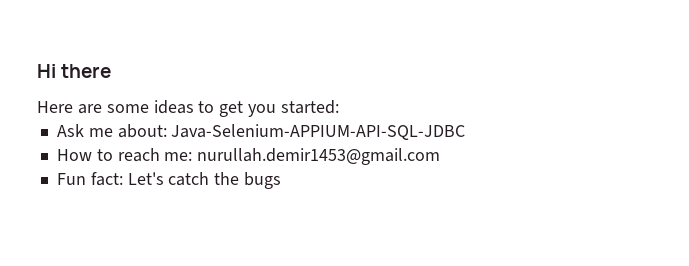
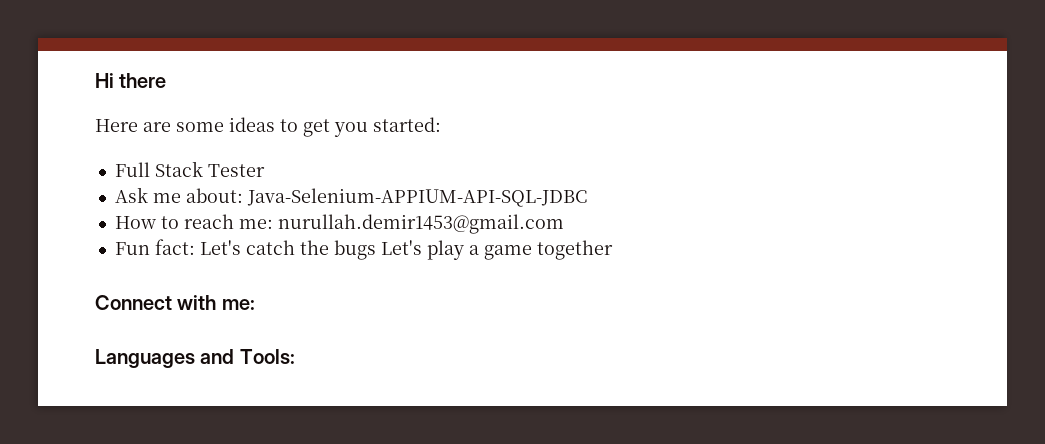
(340, 107) none -> [114,161,265,177] // Full Stack Tester
(282, 180) none -> [380,240,613,260] [95,295,255,310] [95,349,295,368] Let's play a game together // Connect with me: // Languages and Tools:

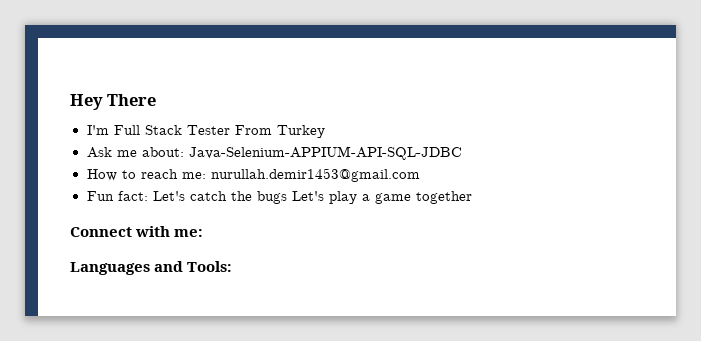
[95,73,167,88] [95,117,441,137] Hi there // Here are some ideas to get you started: // -> [70,94,157,110] [86,125,109,135] Hey There // I'm
(265, 170) none -> [234,125,325,138] From Turkey

